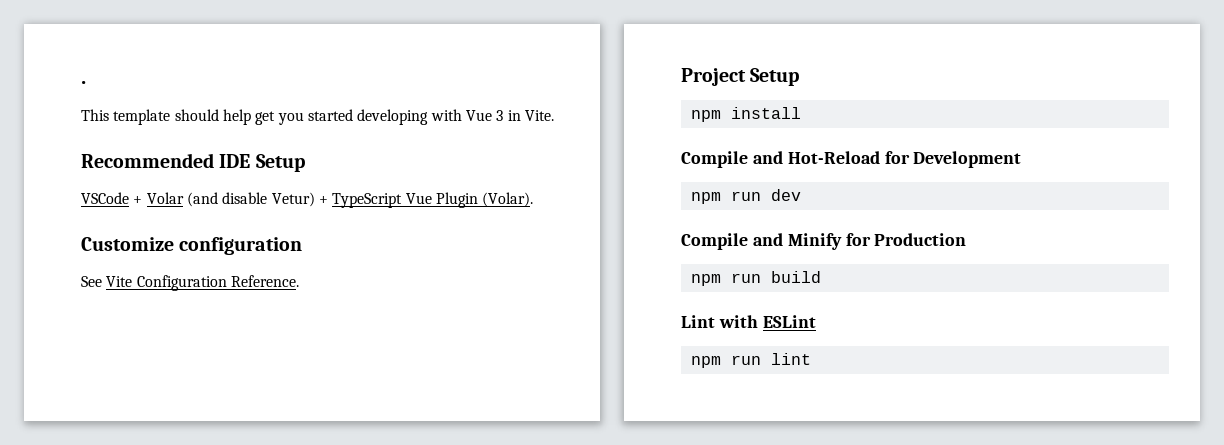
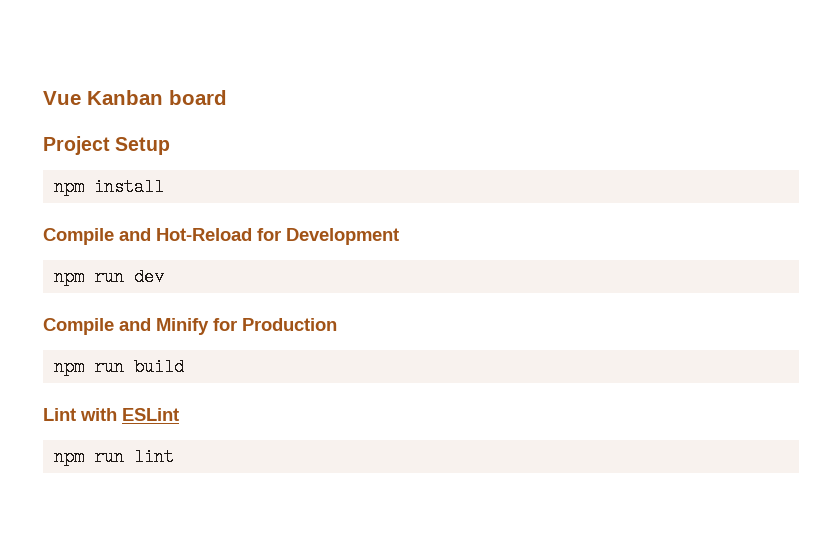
[81,81,86,84] [81,109,554,125] [81,153,305,172] [81,192,534,208] [81,237,303,255] [81,275,299,291] . // This template should help get you started developing with Vue 3 in Vite. // Recommended IDE Setup // VSCode + Volar (and disable Vetur) + TypeScript Vue Plugin (Volar). // Customize configuration // See Vite Configuration Reference. -> [43,90,227,105] Vue Kanban board

